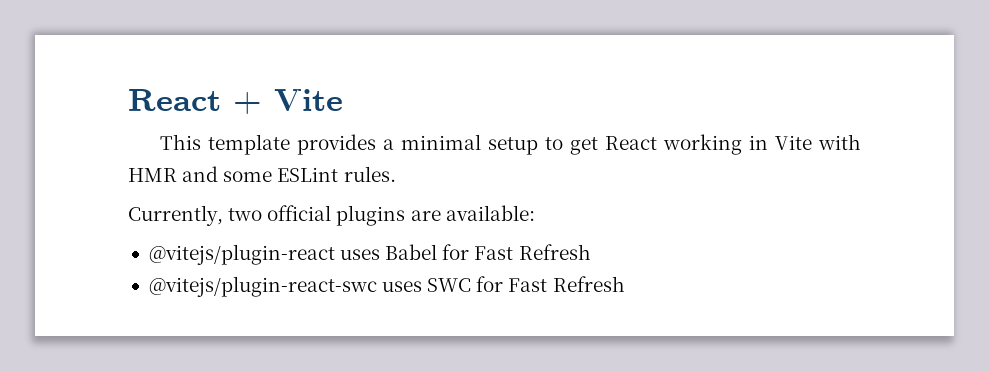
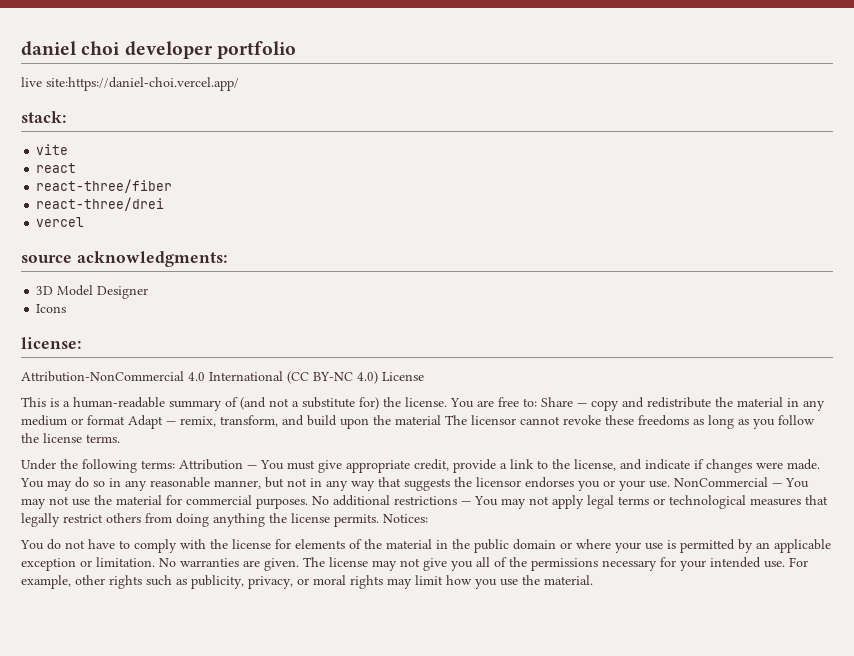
[128,89,343,114] [159,134,862,155] [128,166,396,182] [128,205,535,226] [148,244,591,265] [148,276,625,297] React + Vite // This template provides a minimal setup to get React working in Vite with HMR and some ESLint rules. // Currently, two official plugins are available: // @vitejs/plugin-react uses Babel for Fast Refresh // @vitejs/plugin-react-swc uses SWC for Fast Refresh -> [21,41,296,59] [21,77,239,91] [21,111,66,123] [36,144,69,155] [36,163,77,173] [36,179,173,193] [36,197,165,211] [36,217,85,227] [21,251,227,267] [36,285,149,299] [36,304,67,313] [21,337,81,349] [21,371,424,384] [21,397,825,411] [21,415,815,429] [21,433,120,443] [21,459,820,473] [20,477,809,491] [21,495,828,509] [21,513,428,527] [20,539,831,553] [21,557,808,571] [21,575,593,589] daniel choi developer portfolio // live site:https://daniel-choi.vercel.app/ // stack: // vite // react // react-three/fiber // react-three/drei // vercel // source acknowledgments: // 3D Model Designer // Icons // license: // Attribution-NonCommercial 4.0 International (CC BY-NC 4.0) License // This is a human-readable summary of (and not a substitute for) the license. You are free to: Share — copy and redistribute the material in any medium or format Adapt — remix, transform, and build upon the material The licensor cannot revoke these freedoms as long as you follow the license terms. // Under the following terms: Attribution — You must give appropriate credit, provide a link to the license, and indicate if changes were made. You may do so in any reasonable manner, but not in any way that suggests the licensor endorses you or your use. NonCommercial — You may not use the material for commercial purposes. No additional restrictions — You may not apply legal terms or technological measures that legally restrict others from doing anything the license permits. Notices: // You do not have to comply with the license for elements of the material in the public domain or where your use is permitted by an applicable exception or limitation. No warranties are given. The license may not give you all of the permissions necessary for your intended use. For example, other rights such as publicity, privacy, or moral rights may limit how you use the material.

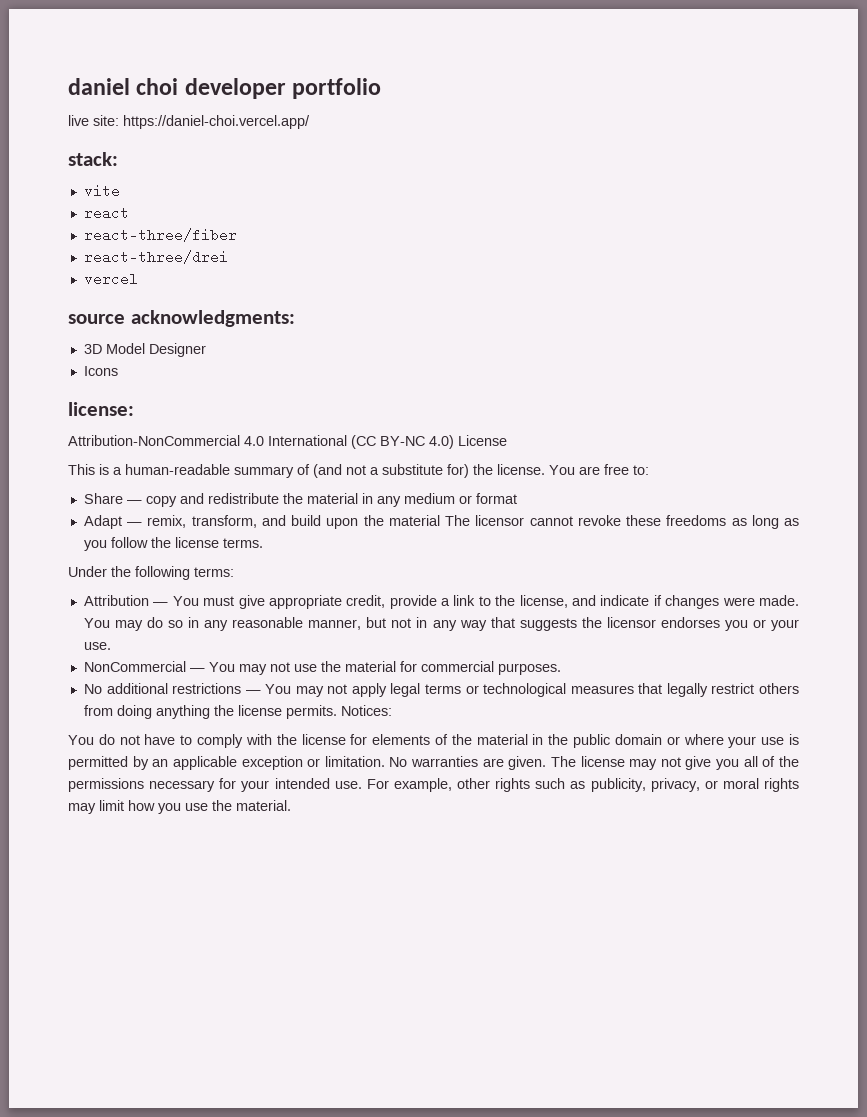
[46,77,239,91] site:https://daniel-choi.vercel.app/ -> [93,115,310,129] site: https://daniel-choi.vercel.app/
(537, 402) none -> (649, 470) //
(125, 420) none -> (517, 498) //
(175, 464) none -> (234, 572) //
(670, 484) none -> (111, 646) //
(308, 503) none -> (561, 669) //

